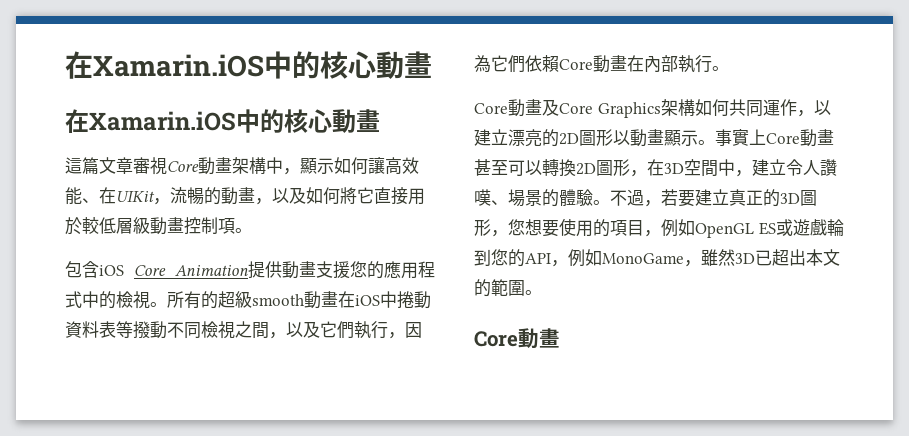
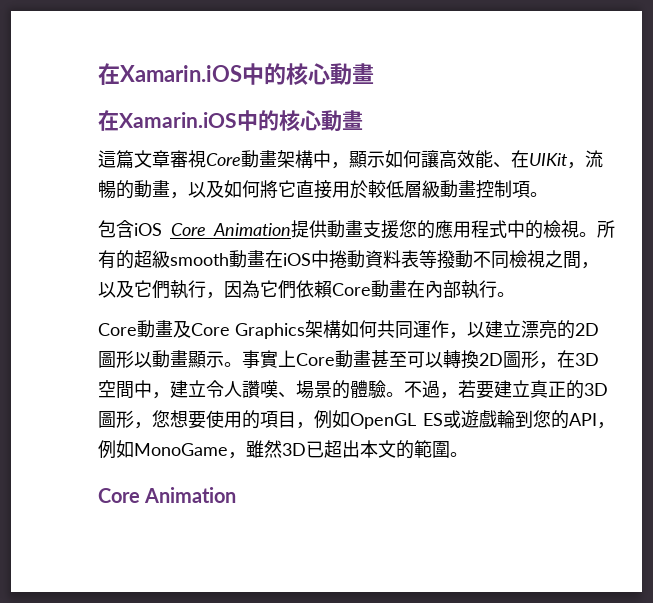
[518,328,560,349] 動畫 -> [144,487,237,503] Animation

